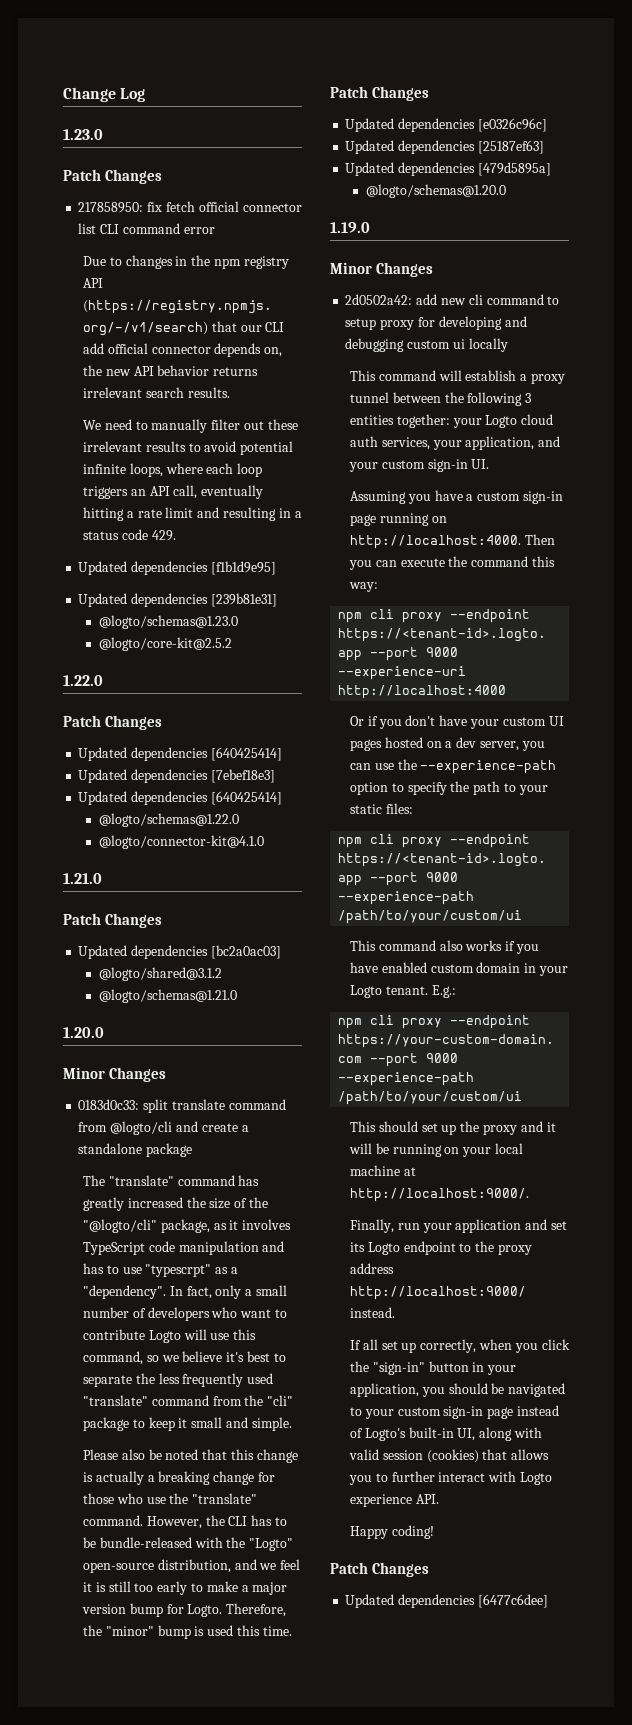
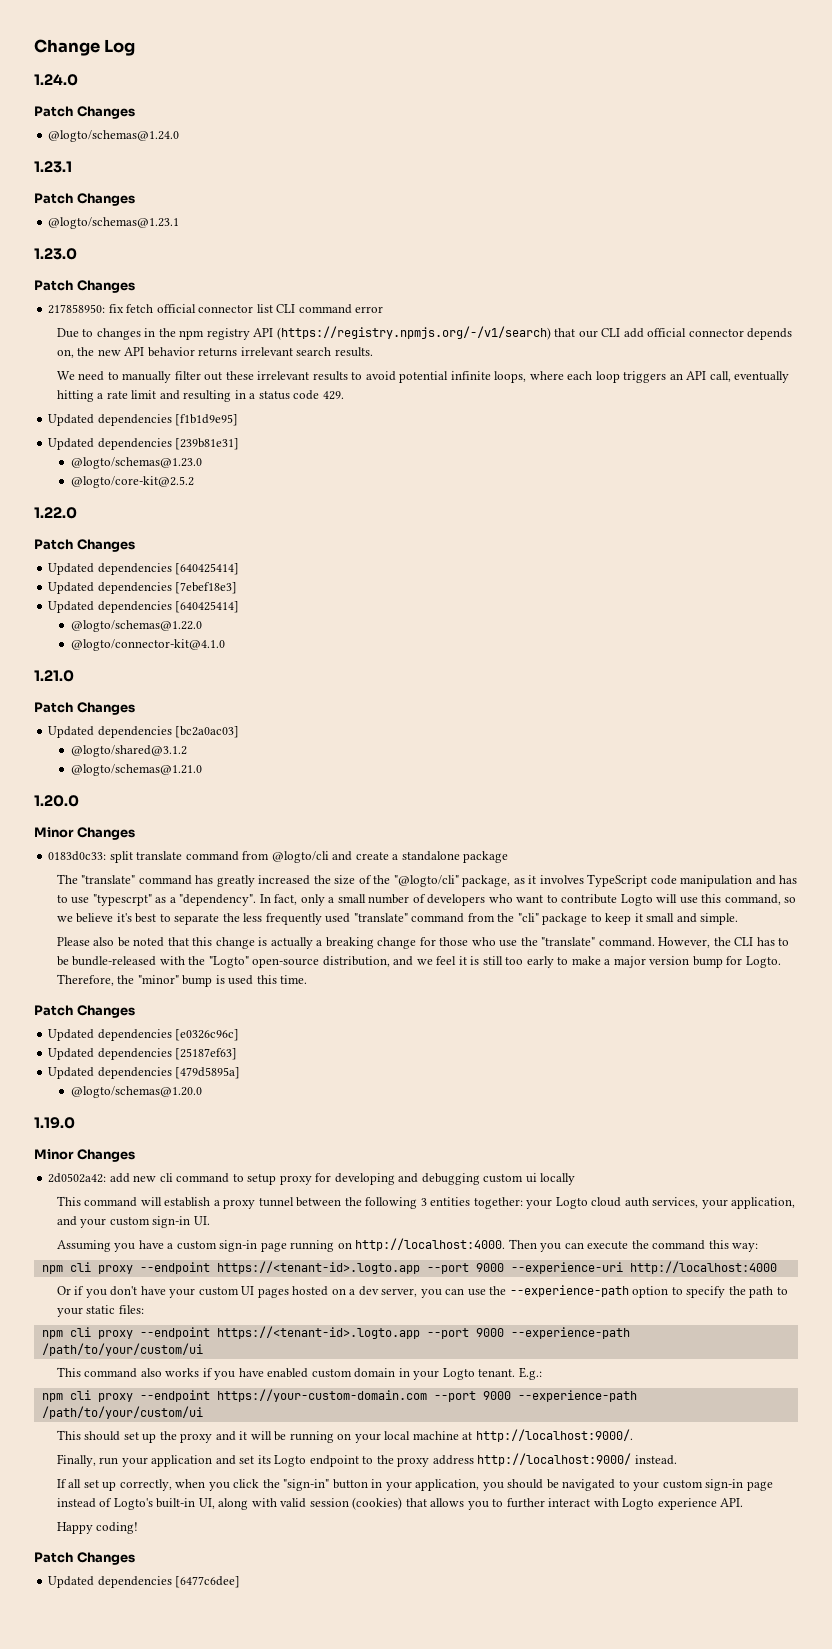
(146, 95) none -> [34,74,78,86] [34,106,135,119] [48,130,180,142] [34,161,72,173] [34,193,135,206] [48,217,180,229] // 1.24.0 // Patch Changes // @logto/schemas@1.24.0 // 1.23.1 // Patch Changes // @logto/schemas@1.23.1

